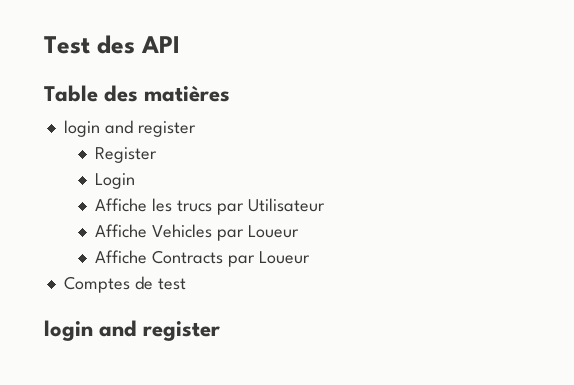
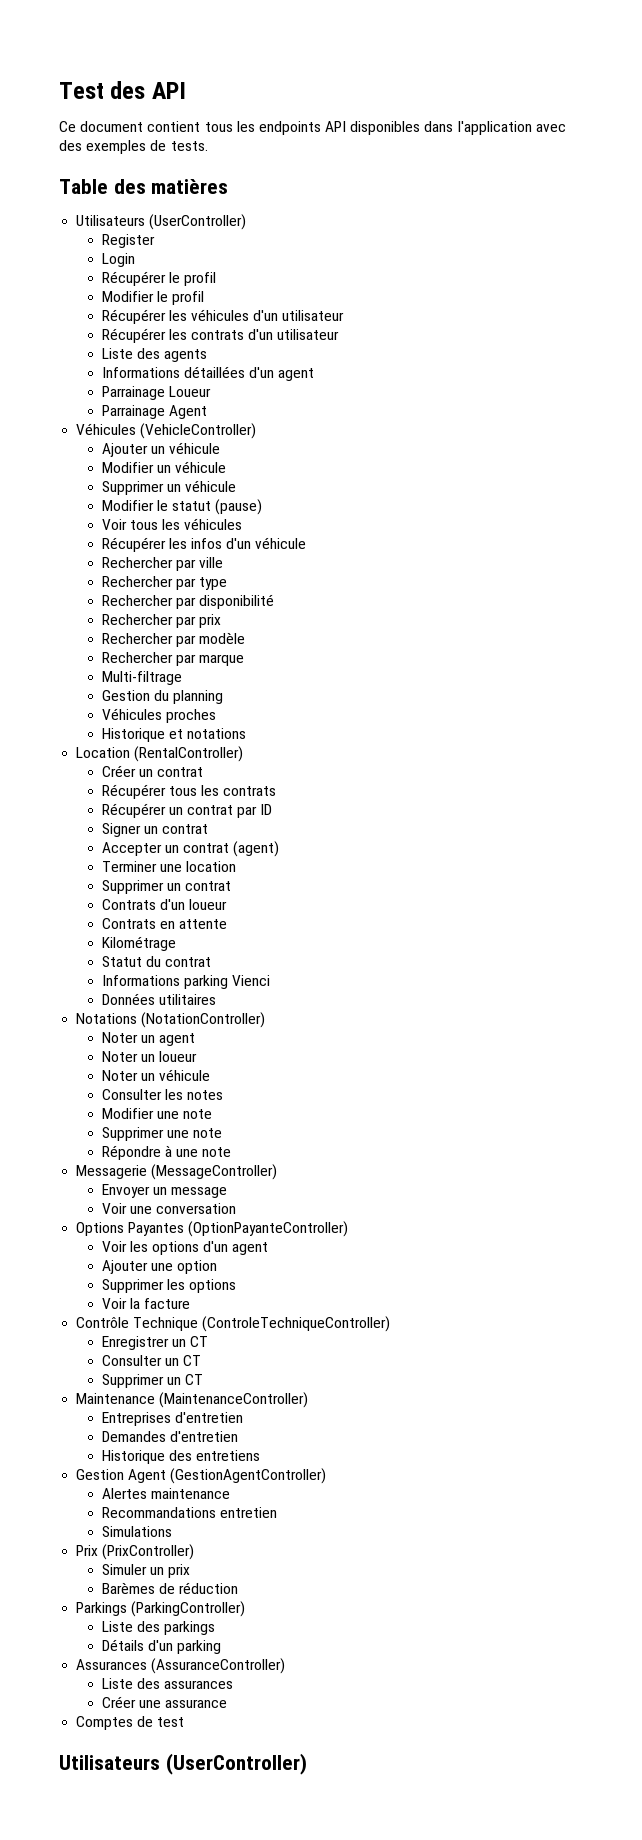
(180, 44) none -> [59,121,566,135] [59,140,208,154] // Ce document contient tous les endpoints API disponibles dans l'application avec des exemples de tests.
[63,120,196,137] login and register -> [76,214,247,230] Utilisateurs (UserController)
[95,198,325,215] [95,224,299,241] [95,250,310,267] Affiche les trucs par Utilisateur // Affiche Vehicles par Loueur // Affiche Contracts par Loueur -> [101,271,216,286] [101,291,204,305] [101,309,345,324] [101,328,340,343] [101,348,207,362] [101,366,315,381] [101,386,211,400] [101,405,207,419] [76,423,257,439] [101,442,220,457] [101,461,226,473] [101,480,236,495] [101,499,263,515] [101,518,243,530] [101,537,307,552] [101,557,223,571] [101,576,227,590] [101,594,274,609] [101,614,221,628] [101,632,245,647] [101,652,244,666] [101,671,182,685] [101,690,223,704] [101,708,216,723] [101,728,246,742] [76,746,244,762] [101,765,203,777] [101,784,277,799] [101,803,273,818] [101,823,208,837] [101,841,280,857] [101,861,236,872] [101,880,231,894] [101,899,227,910] [101,918,227,929] [101,936,176,951] [101,956,211,967] [101,975,270,989] [101,993,216,1005] [76,1012,266,1028] [101,1032,195,1046] [101,1051,197,1062] [101,1069,210,1081] [101,1089,223,1100] [101,1108,212,1119] [101,1127,222,1141] [101,1145,232,1160] [76,1164,278,1180] [101,1184,227,1198] [101,1203,236,1214] [76,1221,349,1237] [101,1241,269,1255] [101,1260,217,1274] [101,1279,236,1293] [101,1298,190,1309] [76,1316,391,1332] [101,1336,208,1350] [101,1355,201,1366] [101,1374,203,1388] [76,1392,309,1408] [101,1412,243,1426] [101,1431,238,1442] [101,1450,260,1464] [76,1468,327,1484] [101,1488,230,1499] [101,1507,277,1518] [101,1526,172,1537] [76,1544,195,1560] [101,1564,190,1578] [101,1582,238,1594] [76,1601,246,1617] [101,1621,215,1635] [101,1639,221,1654] [76,1658,286,1674] [101,1678,233,1689] [101,1696,227,1708] Récupérer le profil // Modifier le profil // Récupérer les véhicules d'un utilisateur // Récupérer les contrats d'un utilisateur // Liste des agents // Informations détaillées d'un agent // Parrainage Loueur // Parrainage Agent // Véhicules (VehicleController) // Ajouter un véhicule // Modifier un véhicule // Supprimer un véhicule // Modifier le statut (pause) // Voir tous les véhicules // Récupérer les infos d'un véhicule // Rechercher par ville // Rechercher par type // Rechercher par disponibilité // Rechercher par prix // Rechercher par modèle // Rechercher par marque // Multi-filtrage // Gestion du planning // Véhicules proches // Historique et notations // Location (RentalController) // Créer un contrat // Récupérer tous les contrats // Récupérer un contrat par ID // Signer un contrat // Accepter un contrat (agent) // Terminer une location // Supprimer un contrat // Contrats d'un loueur // Contrats en attente // Kilométrage // Statut du contrat // Informations parking Vienci // Données utilitaires // Notations (NotationController) // Noter un agent // Noter un loueur // Noter un véhicule // Consulter les notes // Modifier une note // Supprimer une note // Répondre à une note // Messagerie (MessageController) // Envoyer un message // Voir une conversation // Options Payantes (OptionPayanteController) // Voir les options d'un agent // Ajouter une option // Supprimer les options // Voir la facture // Contrôle Technique (ControleTechniqueController) // Enregistrer un CT // Consulter un CT // Supprimer un CT // Maintenance (MaintenanceController) // Entreprises d'entretien // Demandes d'entretien // Historique des entretiens // Gestion Agent (GestionAgentController) // Alertes maintenance // Recommandations entretien // Simulations // Prix (PrixController) // Simuler un prix // Barèmes de réduction // Parkings (ParkingController) // Liste des parkings // Détails d'un parking // Assurances (AssuranceController) // Liste des assurances // Créer une assurance
[44,320,221,341] login and register -> [59,1753,307,1775] Utilisateurs (UserController)

